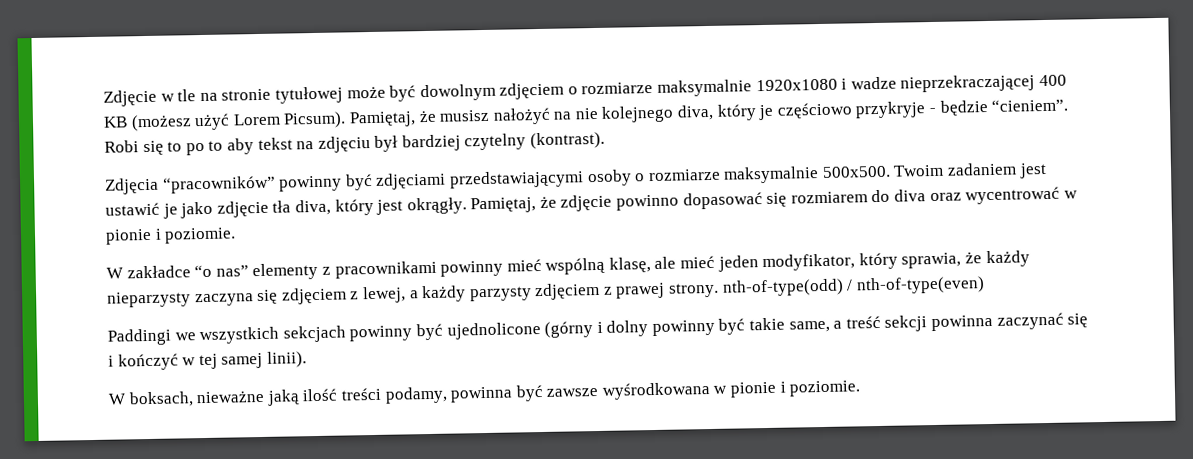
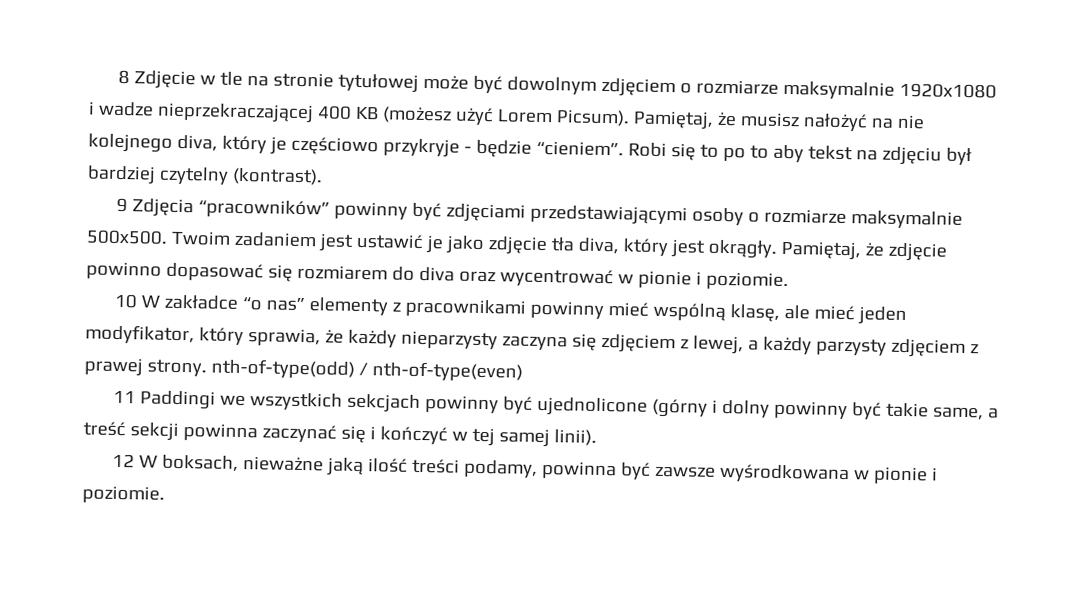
(103, 98) none -> [118,69,131,85] 8
(606, 140) none -> [116,197,129,213] 9
(237, 235) none -> [114,293,139,309] 10
(985, 285) none -> [113,390,137,404] 11
(307, 359) none -> [112,453,136,468] 12

